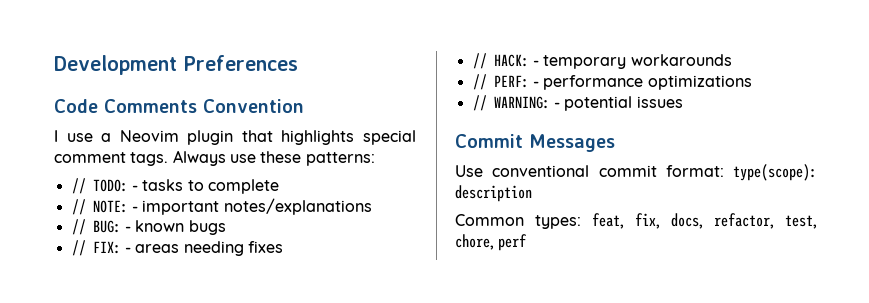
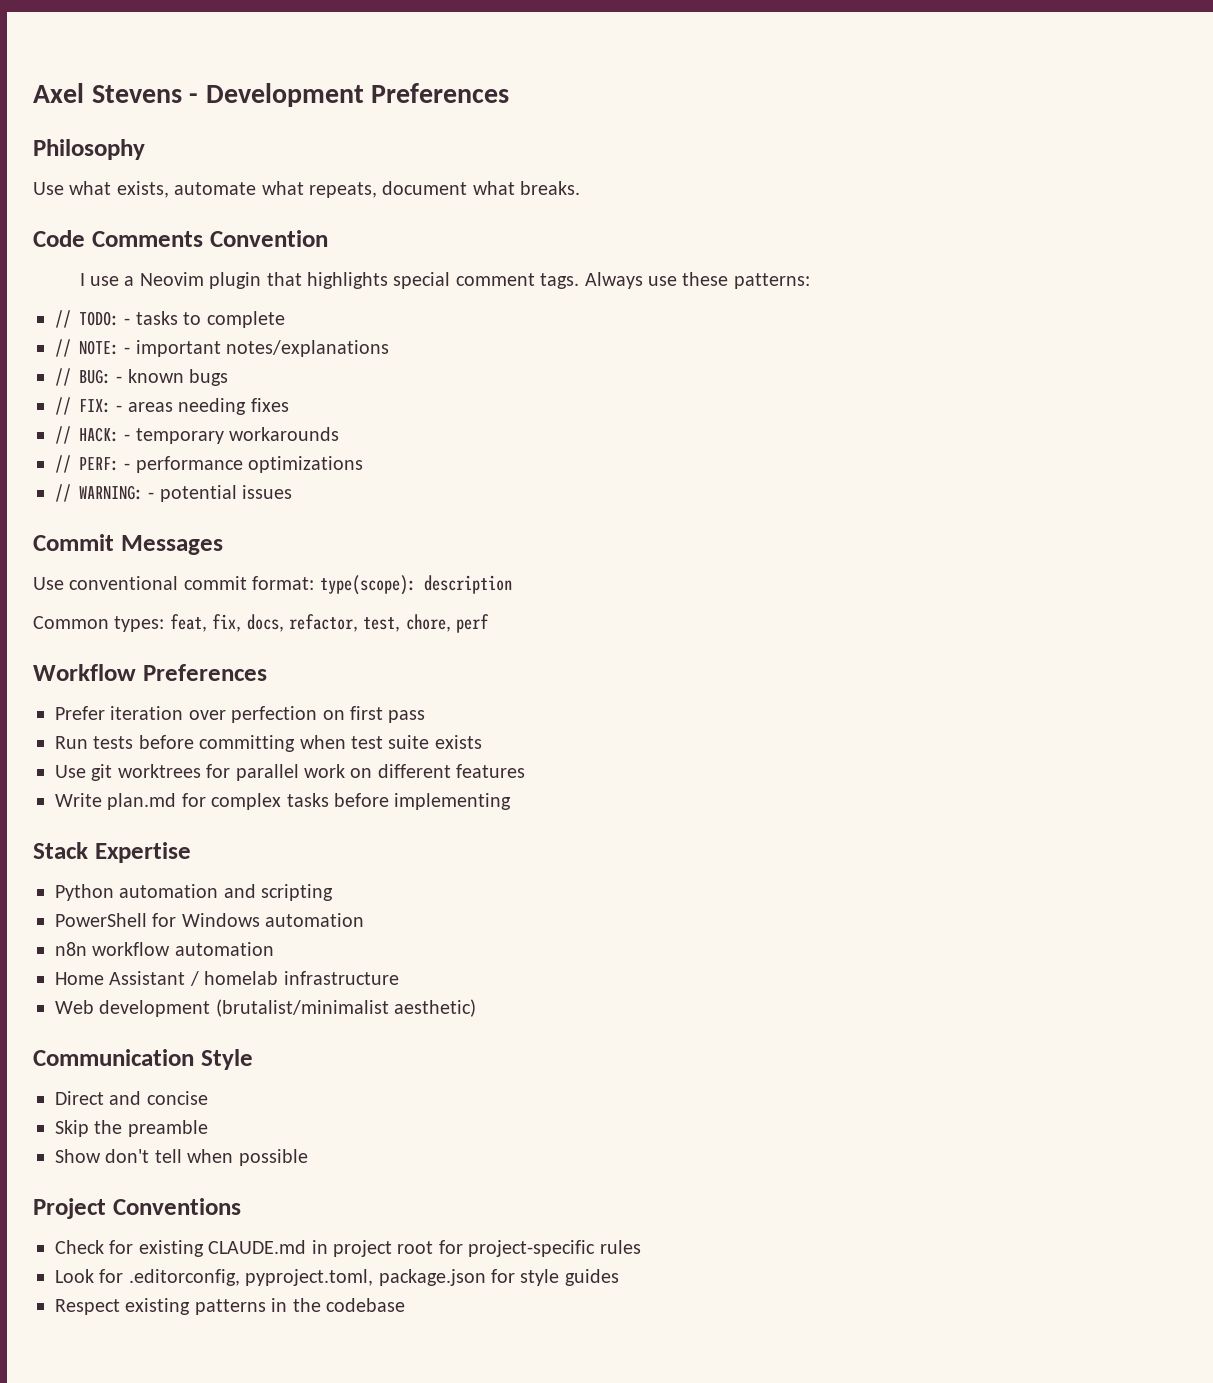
(54, 65) none -> [33,83,199,103] Axel Stevens -
(298, 63) none -> [33,139,145,160] [33,181,581,198] // Philosophy // Use what exists, automate what repeats, document what breaks.
(528, 242) none -> [33,664,267,681] [55,706,426,723] [55,735,482,752] [55,764,526,781] [55,793,512,810] [33,842,191,863] [55,884,334,901] [55,913,365,927] [55,942,274,956] [55,971,399,986] [55,999,477,1017] [33,1049,253,1070] [55,1091,208,1105] [55,1120,208,1137] [55,1149,308,1166] [33,1198,241,1219] [55,1240,641,1257] [55,1269,619,1286] [55,1298,405,1315] // Workflow Preferences // Prefer iteration over perfection on first pass // Run tests before committing when test suite exists // Use git worktrees for parallel work on different features // Write plan.md for complex tasks before implementing // Stack Expertise // Python automation and scripting // PowerShell for Windows automation // n8n workflow automation // Home Assistant / homelab infrastructure // Web development (brutalist/minimalist aesthetic) // Communication Style // Direct and concise // Skip the preamble // Show don't tell when possible // Project Conventions // Check for existing CLAUDE.md in project root for project-specific rules // Look for .editorconfig, pyproject.toml, package.json for style guides // Respect existing patterns in the codebase

